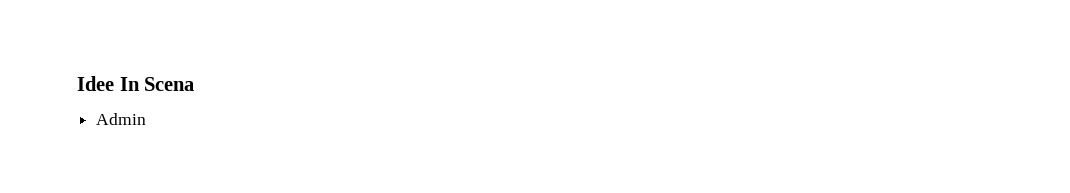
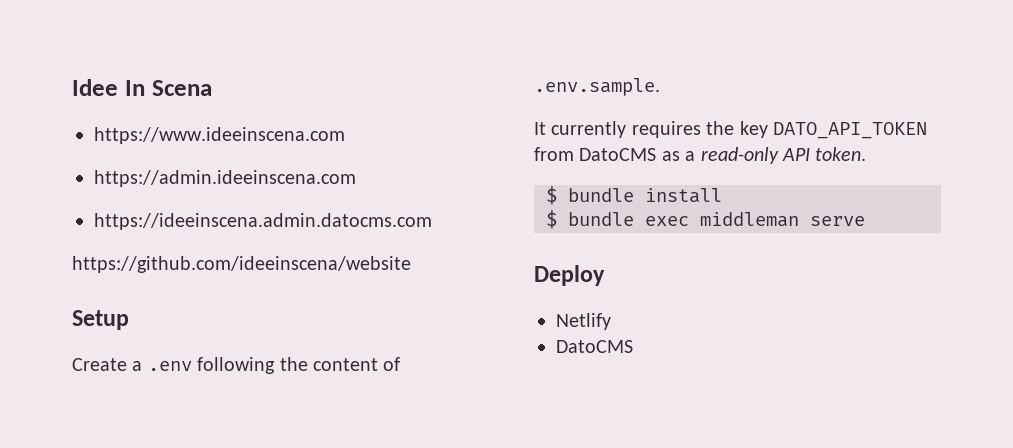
[96,113,147,125] Admin -> [94,127,345,144] [94,170,356,187] [94,213,432,230] [72,256,411,273] [72,310,129,330] [72,357,401,374] [534,78,660,96] [534,121,927,139] [534,147,867,164] [546,186,722,205] [546,210,865,229] [534,265,605,286] [556,313,611,330] [556,340,633,353] https://www.ideeinscena.com // https://admin.ideeinscena.com // https://ideeinscena.admin.datocms.com // https://github.com/ideeinscena/website // Setup // Create a .env following the content of .env.sample. // It currently requires the key DATO_API_TOKEN from DatoCMS as a read-only API token. // $ bundle install // $ bundle exec middleman serve // Deploy // Netlify // DatoCMS

